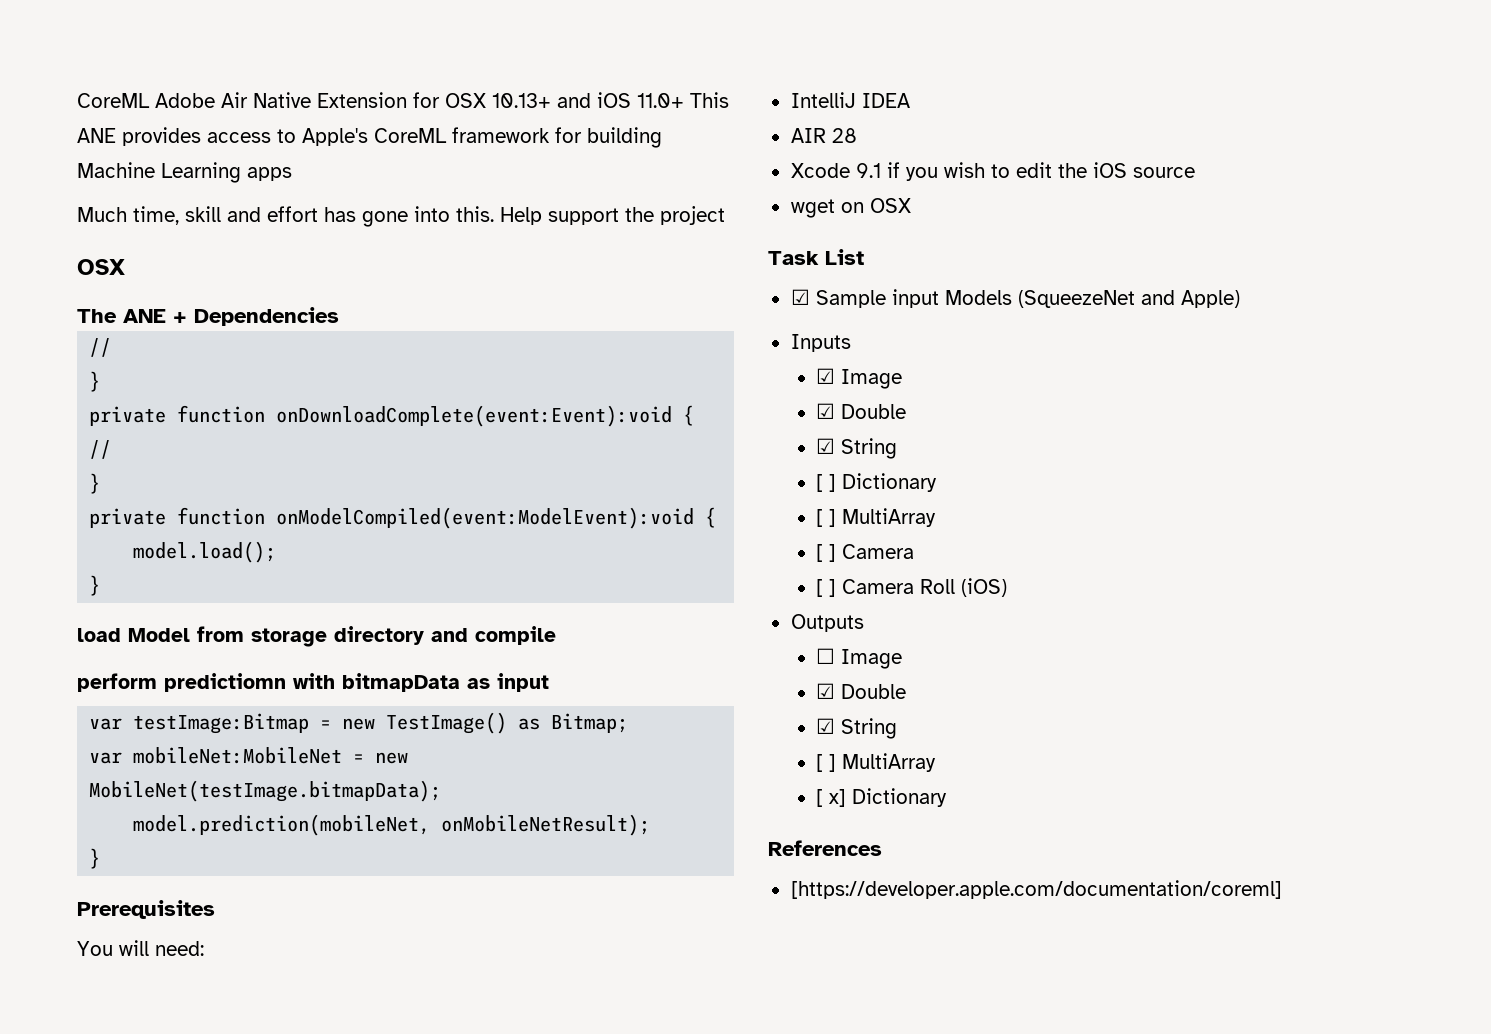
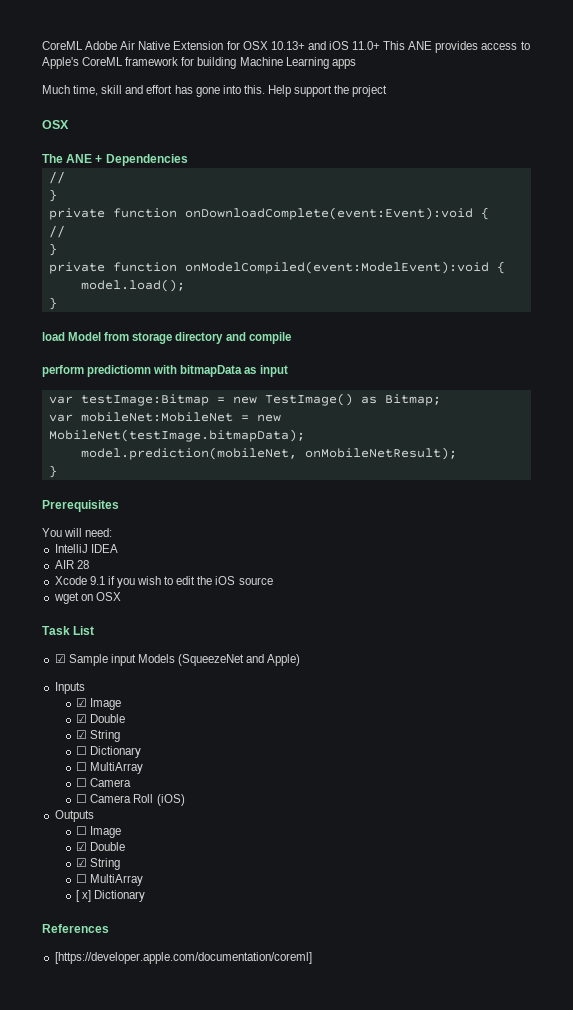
[816,473,938,492] [816,508,937,527] [816,544,837,562] [ ] Dictionary // [ ] MultiArray // [ ] -> [76,746,142,758] [76,762,144,774] [76,778,88,787] ☐ Dictionary // ☐ MultiArray // ☐
[816,579,837,597] [ ] -> [76,794,88,803] ☐
[816,754,837,772] [ ] -> [76,874,88,883] ☐

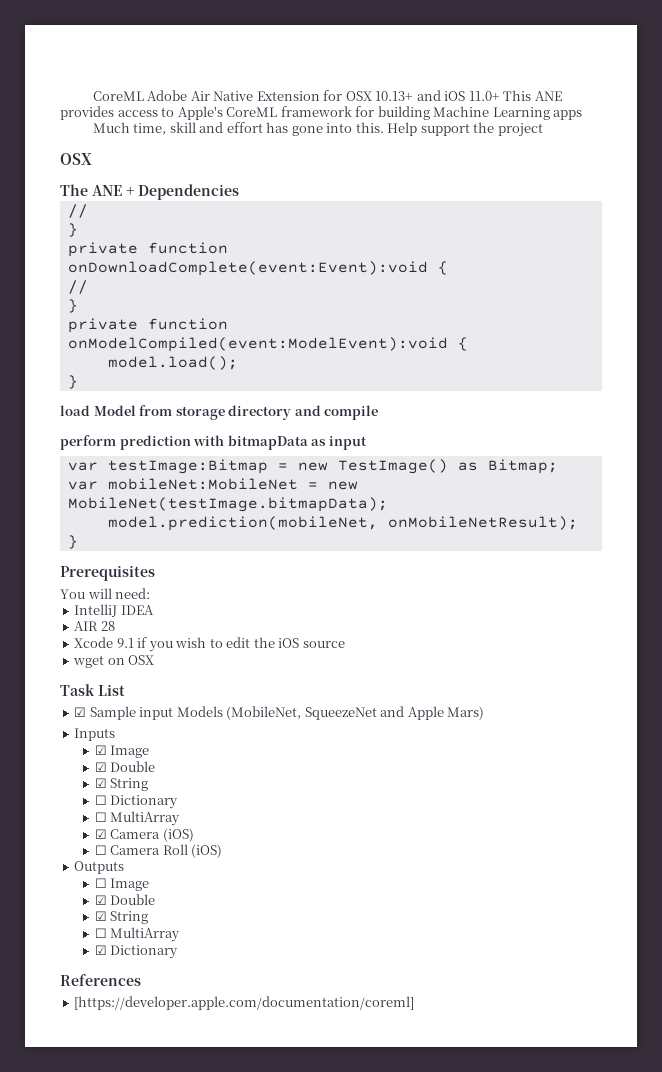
[87,365,152,377] predictiomn -> [119,435,191,450] prediction
[178,654,301,666] (SqueezeNet and Apple) -> [226,706,485,720] (MobileNet, SqueezeNet and Apple Mars)
[76,778,132,787] ☐ Camera -> [94,828,194,842] ☑ Camera (iOS)
[76,890,92,902] [ x] -> [94,945,107,955] ☑

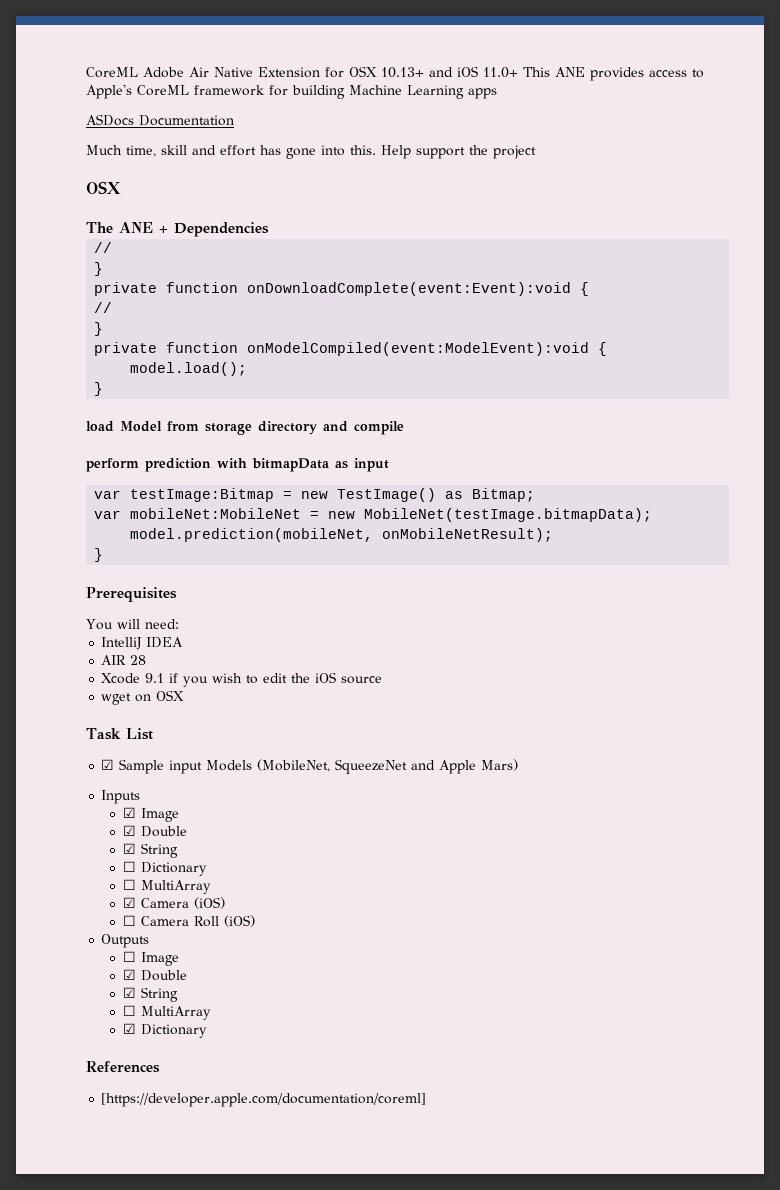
(583, 115) none -> [86,114,234,126] // ASDocs Documentation

